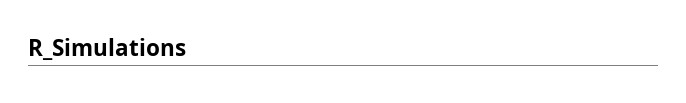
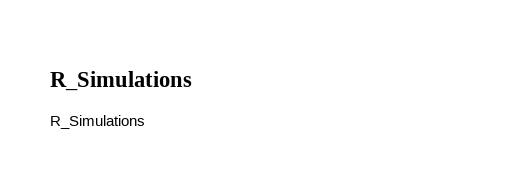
[28,38,186,60] R_Simulations -> [50,71,192,91] [50,115,145,129] R_Simulations // R_Simulations

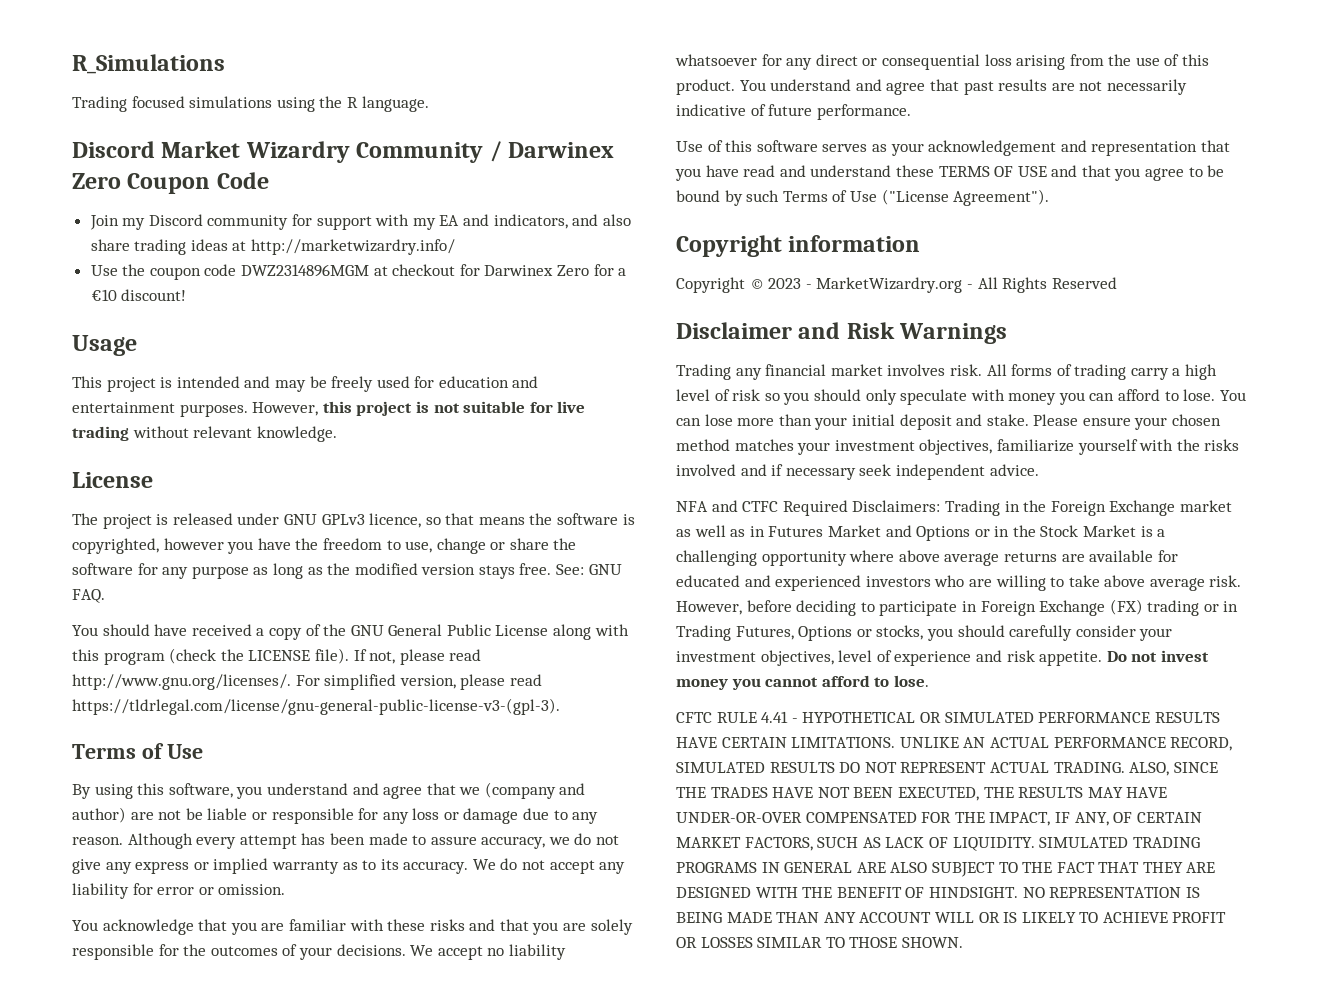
[50,115,145,129] R_Simulations -> [72,96,429,112] [72,141,615,163] [72,172,269,194] [89,214,631,230] [90,239,456,255] [90,264,627,280] [90,289,187,301] [72,335,137,356] [72,376,539,392] [72,401,586,417] [72,426,337,442] [72,472,153,488] [72,513,635,529] [72,538,577,554] [72,563,622,579] [72,589,105,603] [72,624,629,640] [72,648,482,665] [72,674,542,690] [72,698,560,715] [72,743,203,759] [72,782,586,799] [72,807,599,824] [72,833,620,849] [72,858,626,874] [72,883,286,899] [72,919,633,935] [72,944,566,960] [675,54,1210,70] [676,79,1187,95] [676,104,911,120] [676,140,1230,156] [675,165,1225,181] [676,189,1050,206] [676,235,921,257] [676,277,1117,293] [676,322,1008,344] [676,364,1218,380] [676,389,1246,405] [676,414,1222,430] [676,439,1240,455] [676,464,1039,480] [676,500,1232,516] [676,525,1166,541] [676,550,1178,566] [676,575,1242,591] [676,599,1239,616] [676,625,1173,641] [676,650,1209,666] [676,675,929,690] [676,711,1220,723] [676,737,1233,751] [676,762,1218,776] [676,787,1168,801] [676,812,1202,826] [676,837,1200,851] [676,862,1216,877] [676,887,1200,898] [676,912,1227,923] [676,937,963,948] Trading focused simulations using the R language. // Discord Market Wizardry Community / Darwinex Zero Coupon Code // Join my Discord community for support with my EA and indicators, and also share trading ideas at http://marketwizardry.info/ // Use the coupon code DWZ2314896MGM at checkout for Darwinex Zero for a €10 discount! // Usage // This project is intended and may be freely used for education and entertainment purposes. However, this project is not suitable for live trading without relevant knowledge. // License // The project is released under GNU GPLv3 licence, so that means the software is copyrighted, however you have the freedom to use, change or share the software for any purpose as long as the modified version stays free. See: GNU FAQ. // You should have received a copy of the GNU General Public License along with this program (check the LICENSE file). If not, please read http://www.gnu.org/licenses/. For simplified version, please read https://tldrlegal.com/license/gnu-general-public-license-v3-(gpl-3). // Terms of Use // By using this software, you understand and agree that we (company and author) are not be liable or responsible for any loss or damage due to any reason. Although every attempt has been made to assure accuracy, we do not give any express or implied warranty as to its accuracy. We do not accept any liability for error or omission. // You acknowledge that you are familiar with these risks and that you are solely responsible for the outcomes of your decisions. We accept no liability whatsoever for any direct or consequential loss arising from the use of this product. You understand and agree that past results are not necessarily indicative of future performance. // Use of this software serves as your acknowledgement and representation that you have read and understand these TERMS OF USE and that you agree to be bound by such Terms of Use ("License Agreement"). // Copyright information // Copyright © 2023 - MarketWizardry.org - All Rights Reserved // Disclaimer and Risk Warnings // Trading any financial market involves risk. All forms of trading carry a high level of risk so you should only speculate with money you can afford to lose. You can lose more than your initial deposit and stake. Please ensure your chosen method matches your investment objectives, familiarize yourself with the risks involved and if necessary seek independent advice. // NFA and CTFC Required Disclaimers: Trading in the Foreign Exchange market as well as in Futures Market and Options or in the Stock Market is a challenging opportunity where above average returns are available for educated and experienced investors who are willing to take above average risk. However, before deciding to participate in Foreign Exchange (FX) trading or in Trading Futures, Options or stocks, you should carefully consider your investment objectives, level of experience and risk appetite. Do not invest money you cannot afford to lose. // CFTC RULE 4.41 - HYPOTHETICAL OR SIMULATED PERFORMANCE RESULTS HAVE CERTAIN LIMITATIONS. UNLIKE AN ACTUAL PERFORMANCE RECORD, SIMULATED RESULTS DO NOT REPRESENT ACTUAL TRADING. ALSO, SINCE THE TRADES HAVE NOT BEEN EXECUTED, THE RESULTS MAY HAVE UNDER-OR-OVER COMPENSATED FOR THE IMPACT, IF ANY, OF CERTAIN MARKET FACTORS, SUCH AS LACK OF LIQUIDITY. SIMULATED TRADING PROGRAMS IN GENERAL ARE ALSO SUBJECT TO THE FACT THAT THEY ARE DESIGNED WITH THE BENEFIT OF HINDSIGHT. NO REPRESENTATION IS BEING MADE THAN ANY ACCOUNT WILL OR IS LIKELY TO ACHIEVE PROFIT OR LOSSES SIMILAR TO THOSE SHOWN.

